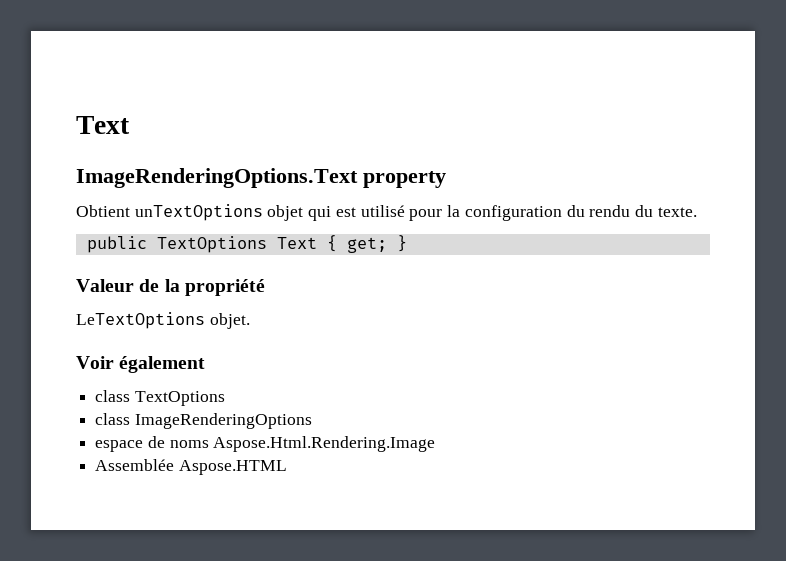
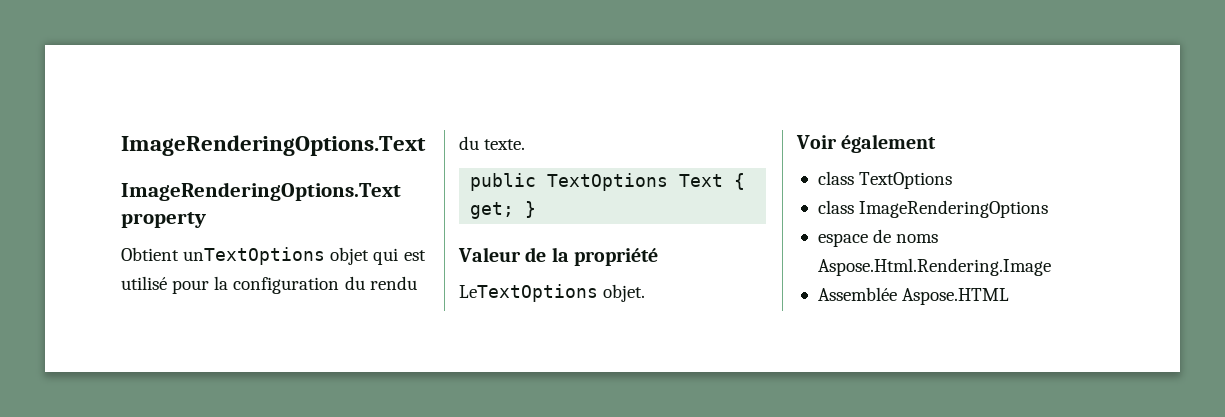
[76,116,130,134] Text -> [121,135,426,156] ImageRenderingOptions.Text

